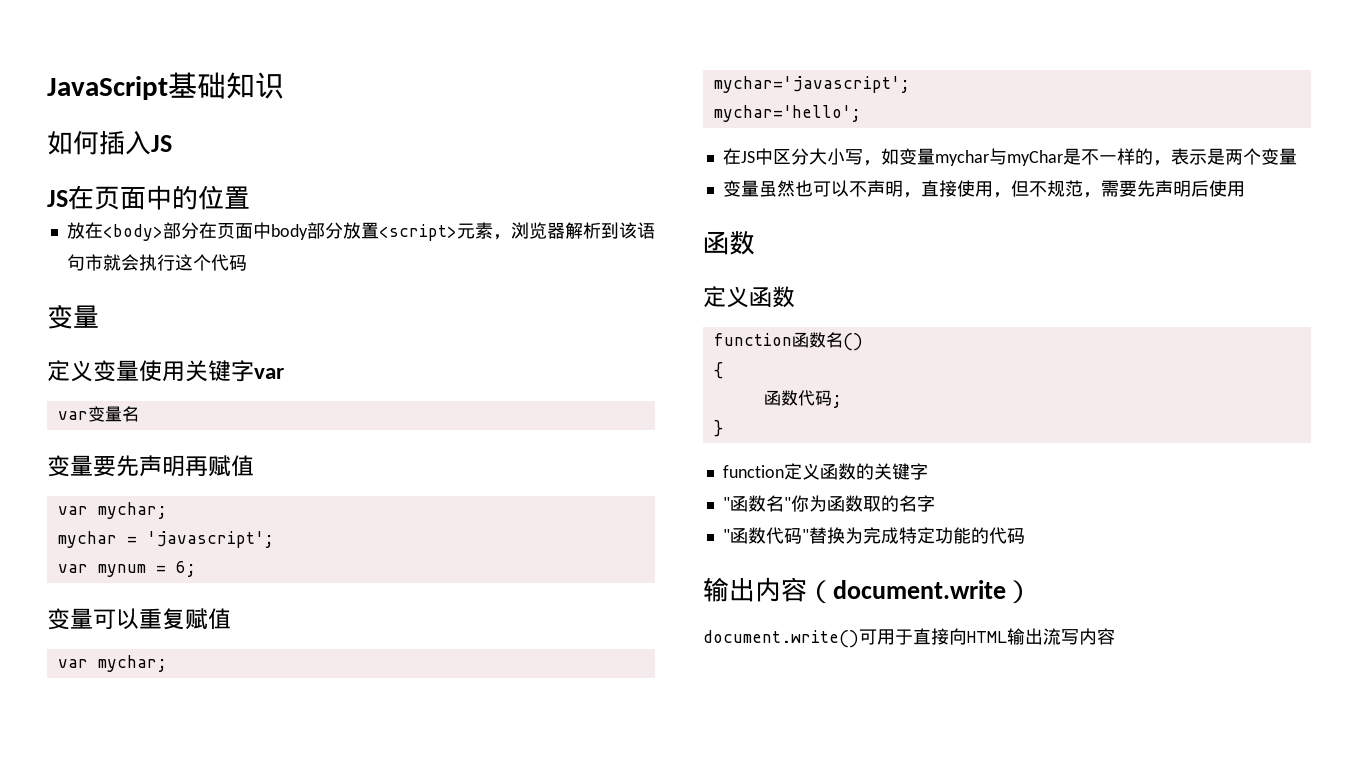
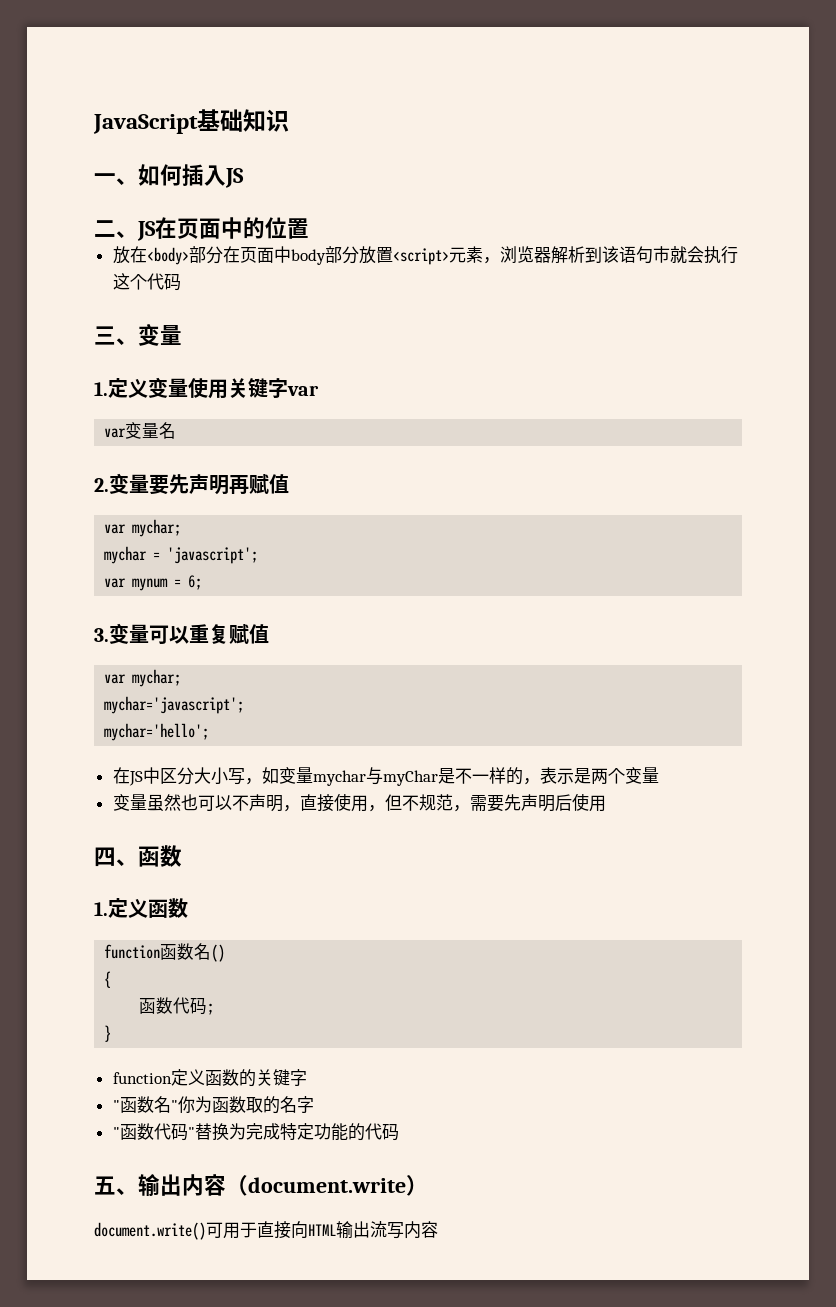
(284, 85) none -> [94,173,138,185] 一、
(172, 143) none -> [94,220,138,238] 二、
[47,304,99,329] 变量 // -> [94,324,182,346] [94,382,108,396] 三、变量 // 1.
(139, 414) none -> [94,478,109,492] 2.
(196, 569) none -> [94,628,109,642] 3.
[703,230,755,255] 函数 // -> [94,845,182,867] [94,902,108,916] 四、函数 // 1.
(1025, 536) none -> [94,1176,138,1195] 五、

